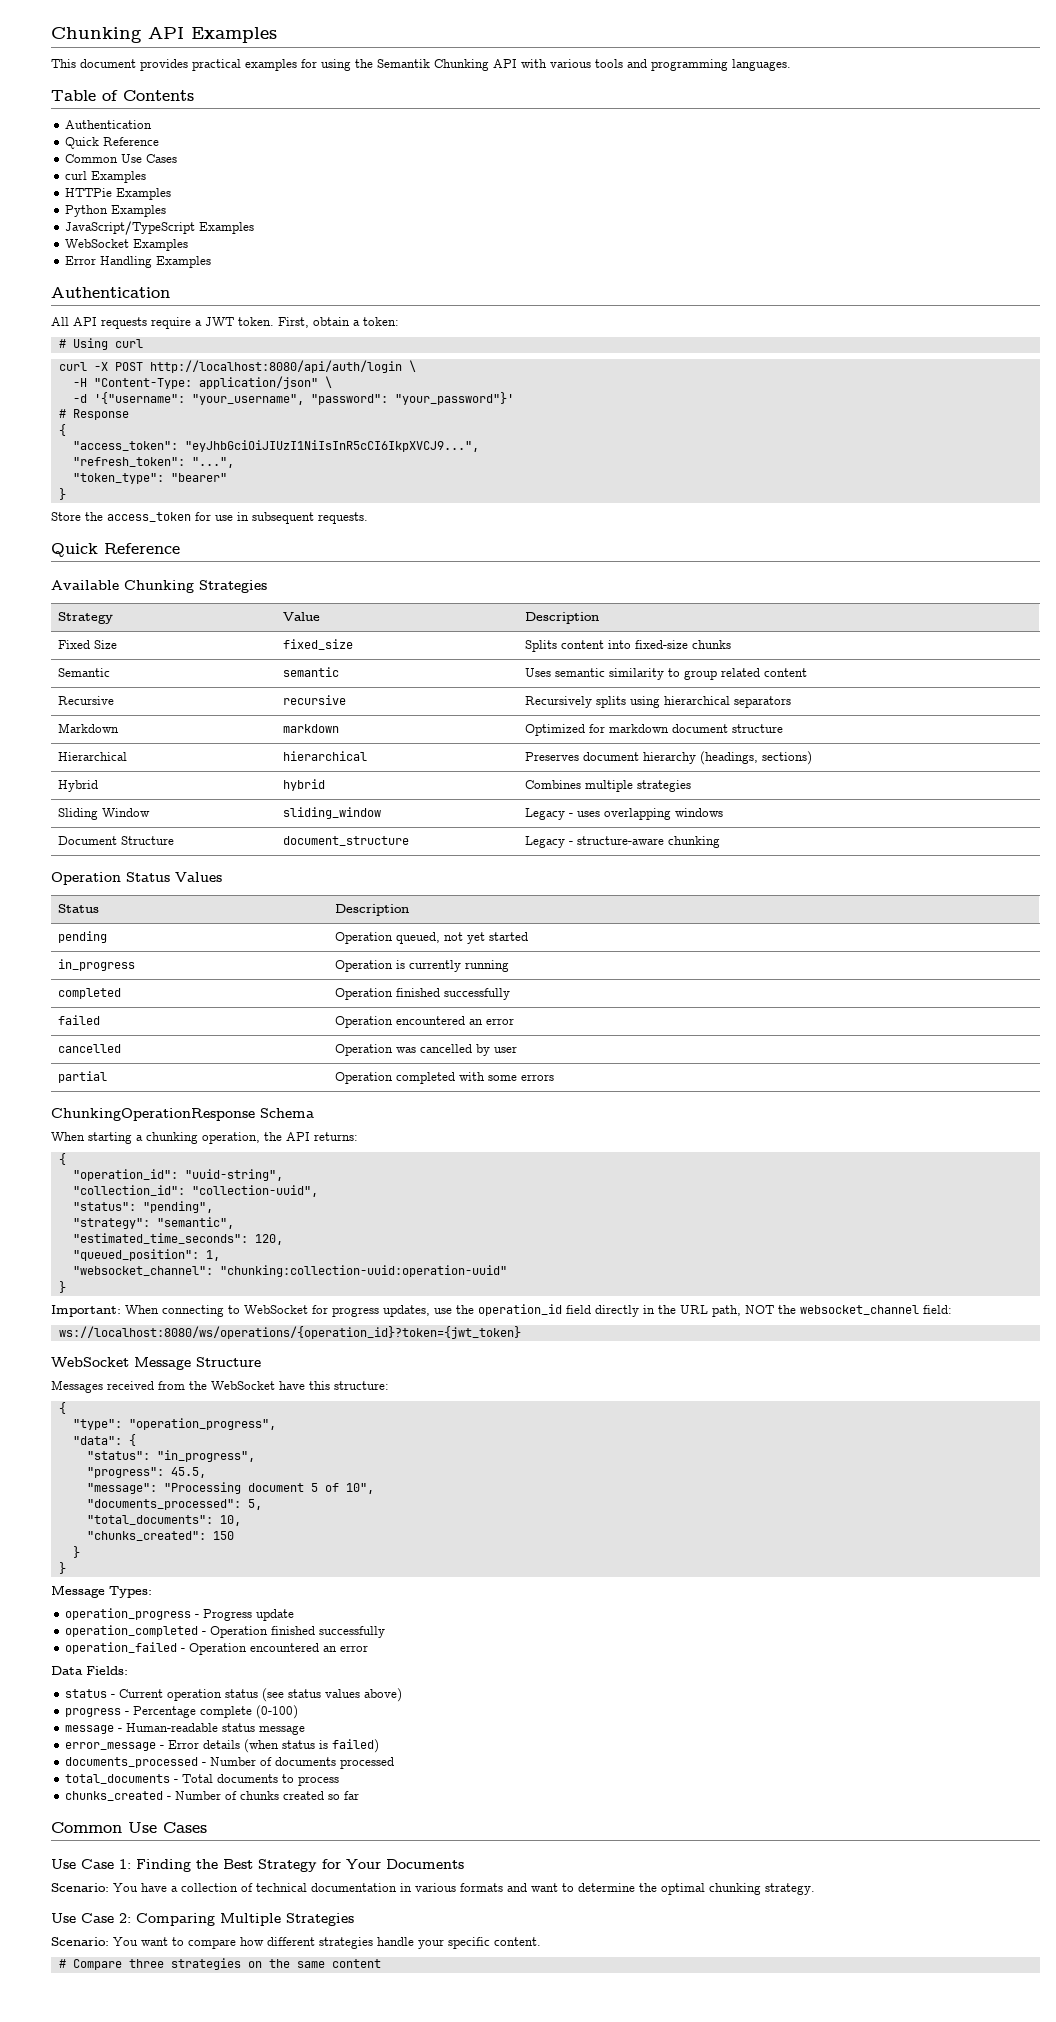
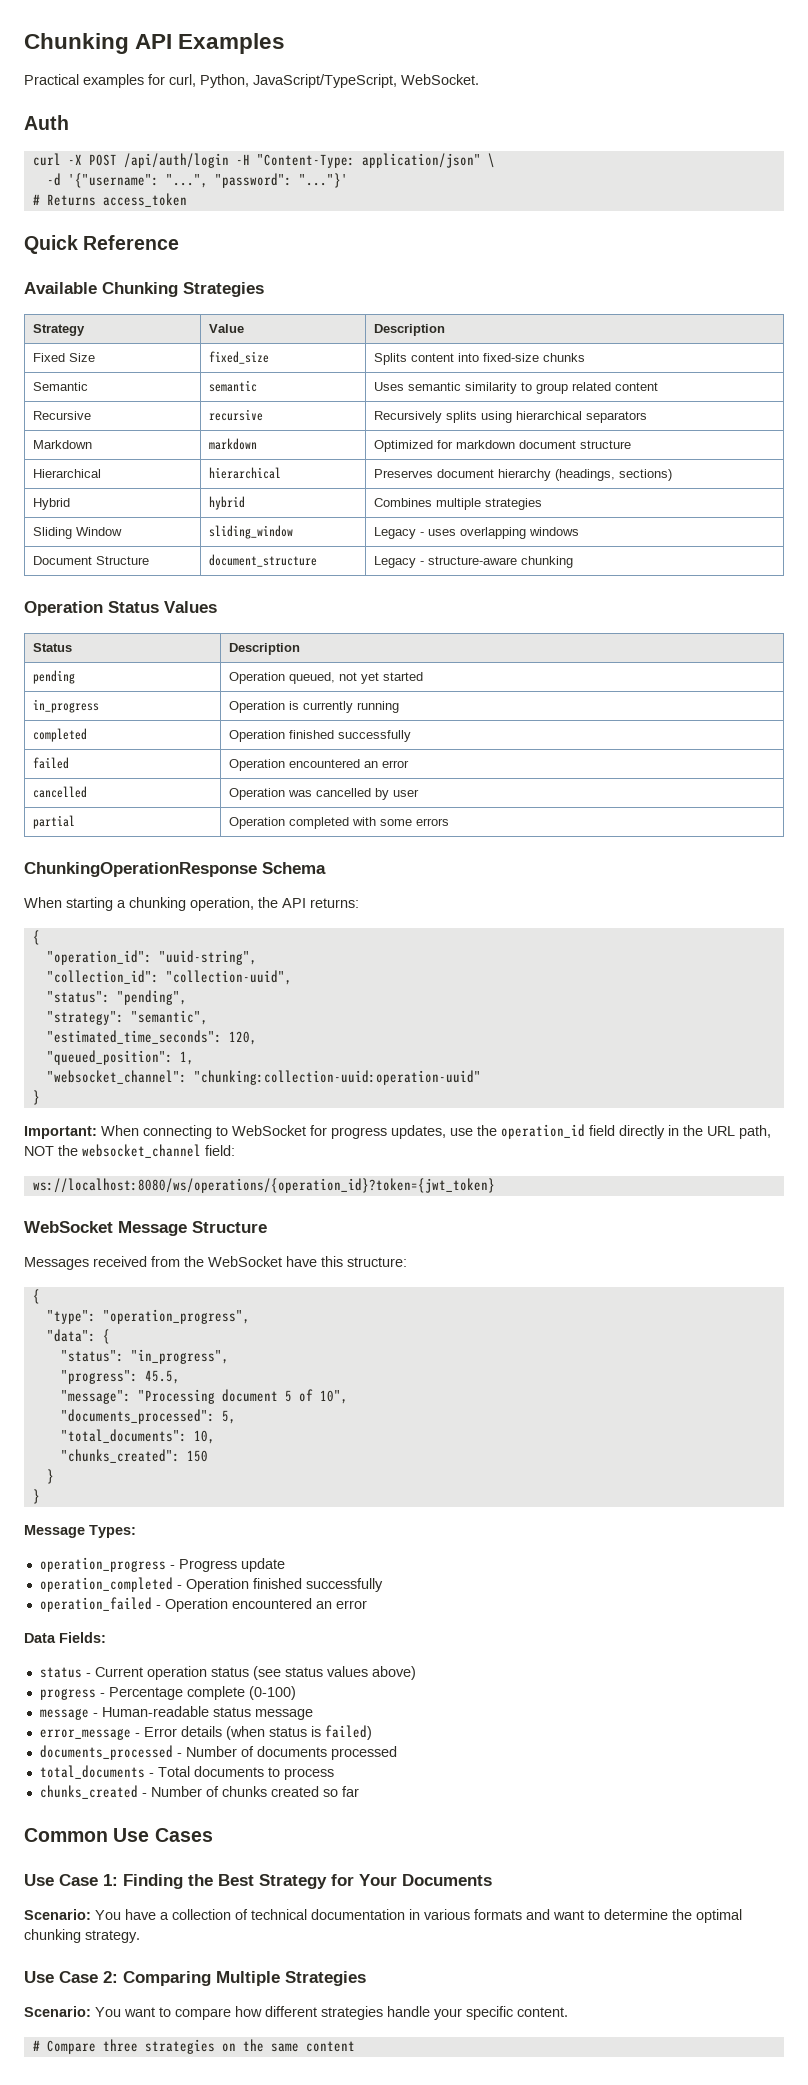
[51,59,791,71] [51,90,194,101] [64,120,152,129] [64,137,159,149] [64,154,177,163] [64,171,146,183] [64,188,171,200] [64,205,166,217] [64,221,254,235] [64,239,188,251] [64,256,211,268] [51,287,170,298] [51,317,399,329] [58,338,143,350] This document provides practical examples for using the Semantik Chunking API with various tools and programming languages. // Table of Contents // Authentication // Quick Reference // Common Use Cases // curl Examples // HTTPie Examples // Python Examples // JavaScript/TypeScript Examples // WebSocket Examples // Error Handling Examples // Authentication // All API requests require a JWT token. First, obtain a token: // # Using curl -> [24,74,479,88] [24,115,69,130] Practical examples for curl, Python, JavaScript/TypeScript, WebSocket. // Auth
[149,360,416,373] http://localhost:8080/api/auth/login \ // -> [123,153,229,168] /api/auth/login
[191,392,514,405] [58,409,129,420] [58,424,66,436] [72,440,479,452] [72,457,234,468] [72,473,227,484] [58,488,66,500] [51,512,368,524] "your_username", "password": "your_password"}' // # Response // { // "access_token": "eyJhbGciOiJIUzI1NiIsInR5cCI6IkpXVCJ9...", // "refresh_token": "...", // "token_type": "bearer" // } // Store the access_token for use in subsequent requests. -> [165,173,348,188] [32,193,187,207] "...", "password": "..."}' // # Returns access_token

